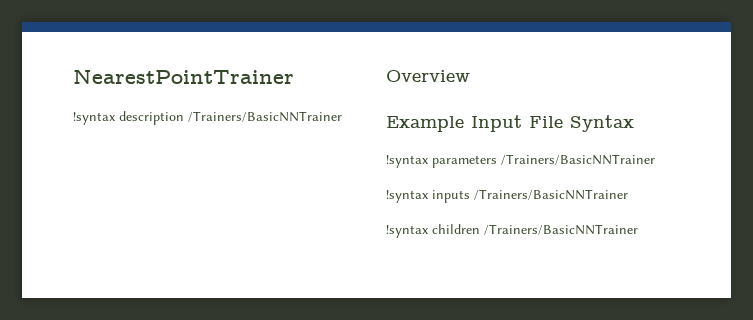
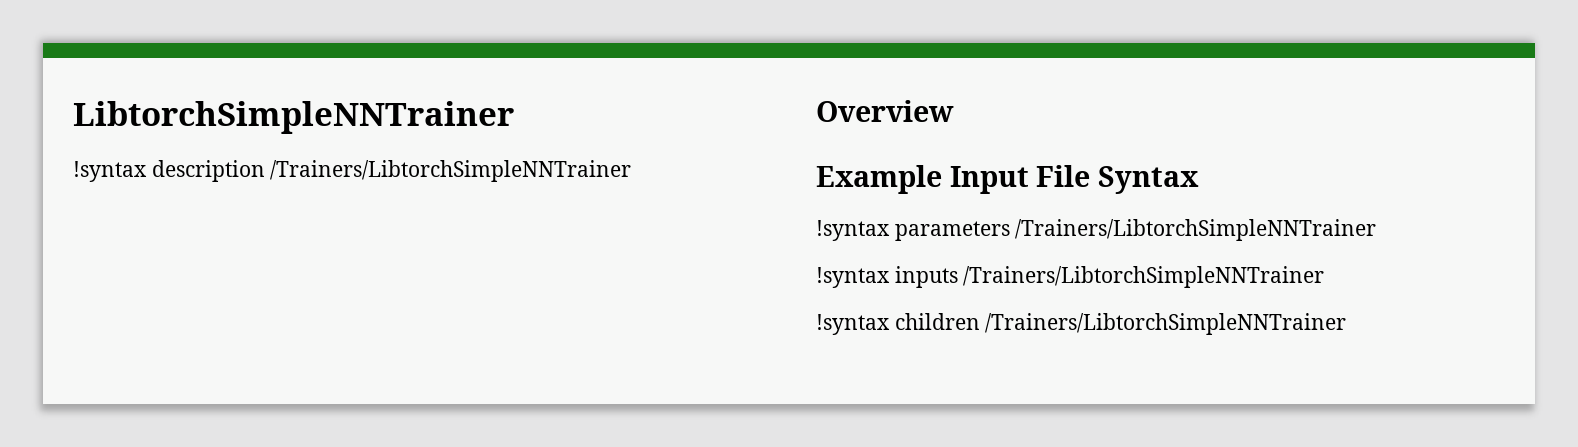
[73,69,294,84] NearestPointTrainer -> [73,101,514,134] LibtorchSimpleNNTrainer
[188,111,342,122] /Trainers/BasicNNTrainer -> [270,160,632,182] /Trainers/LibtorchSimpleNNTrainer
[501,154,655,165] /Trainers/BasicNNTrainer -> [1015,219,1377,241] /Trainers/LibtorchSimpleNNTrainer
[474,189,628,200] /Trainers/BasicNNTrainer -> [963,266,1325,288] /Trainers/LibtorchSimpleNNTrainer
[484,224,638,235] /Trainers/BasicNNTrainer -> [985,313,1347,335] /Trainers/LibtorchSimpleNNTrainer

